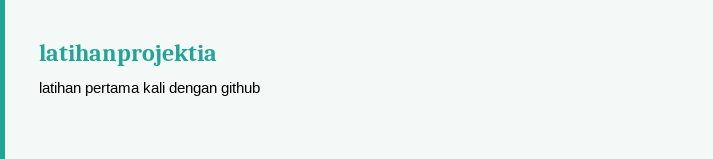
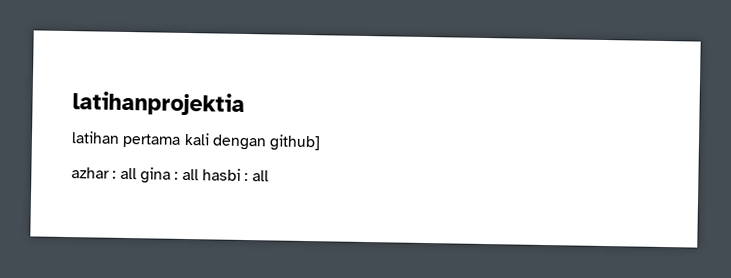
[221,82,261,96] github -> [269,134,322,152] [71,167,269,184] github] // azhar : all gina : all hasbi : all

